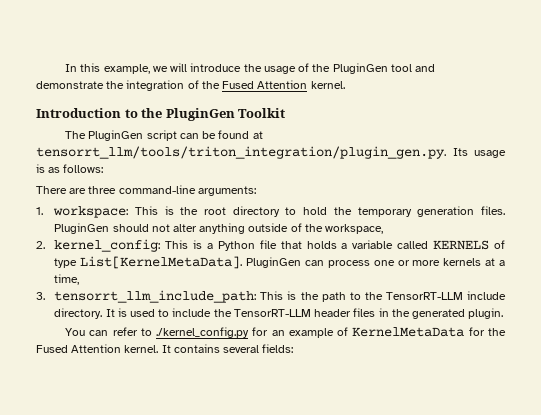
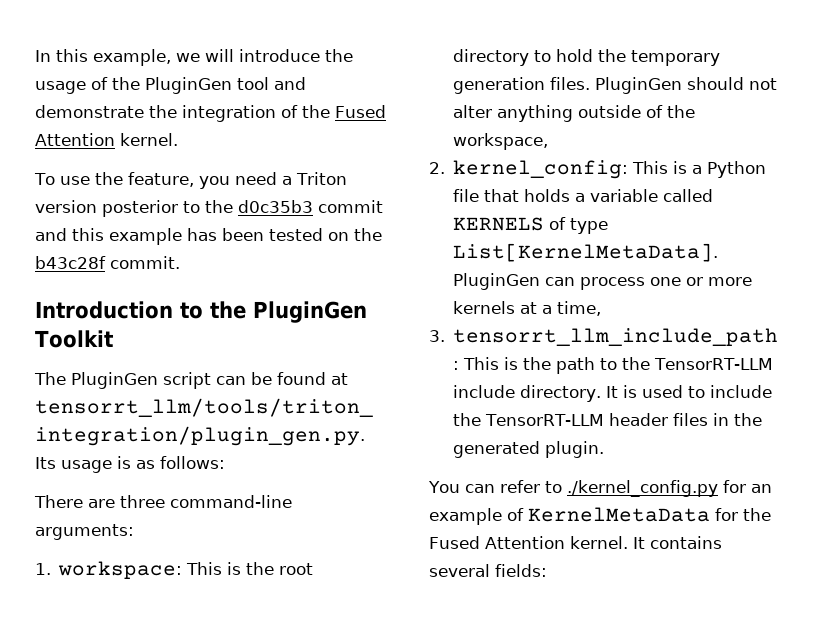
(345, 85) none -> [34,172,347,189] [35,200,383,217] [35,228,382,245] [35,256,180,269] // To use the feature, you need a Triton version posterior to the d0c35b3 commit and this example has been tested on the b43c28f commit.

